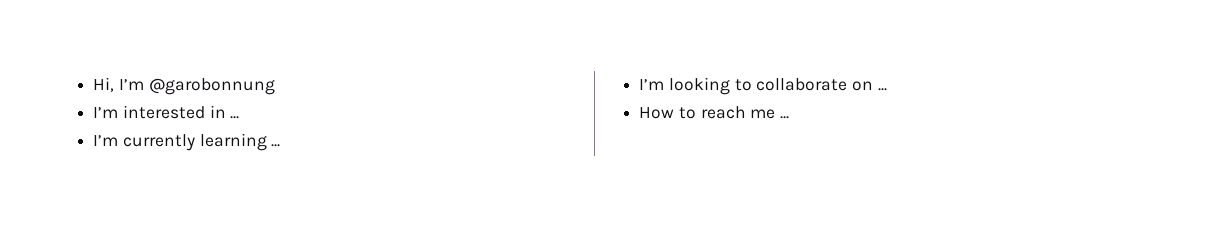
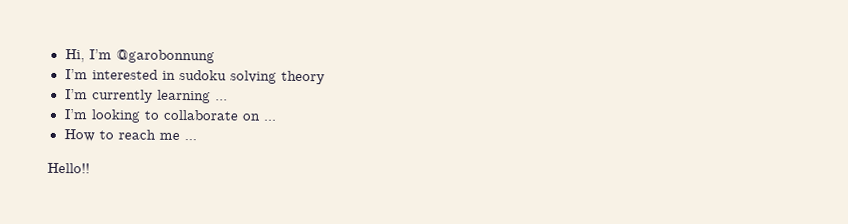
[230,116,240,119] ... -> [178,69,325,85] sudoku solving theory
(790, 117) none -> [47,162,90,174] // Hello!!

